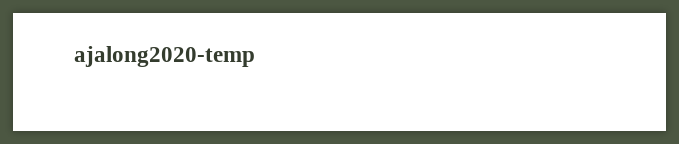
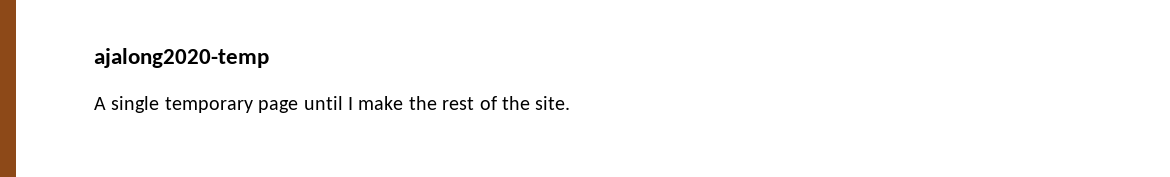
(255, 56) none -> [94,96,571,113] // A single temporary page until I make the rest of the site.

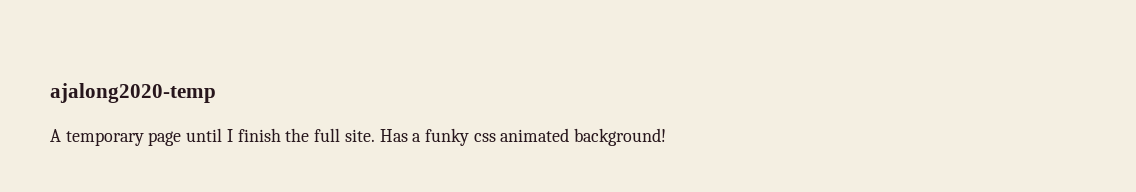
[111,96,160,113] single -> (61, 135) none
[358,96,571,110] make the rest of the site. -> [237,128,667,146] finish the full site. Has a funky css animated background!

